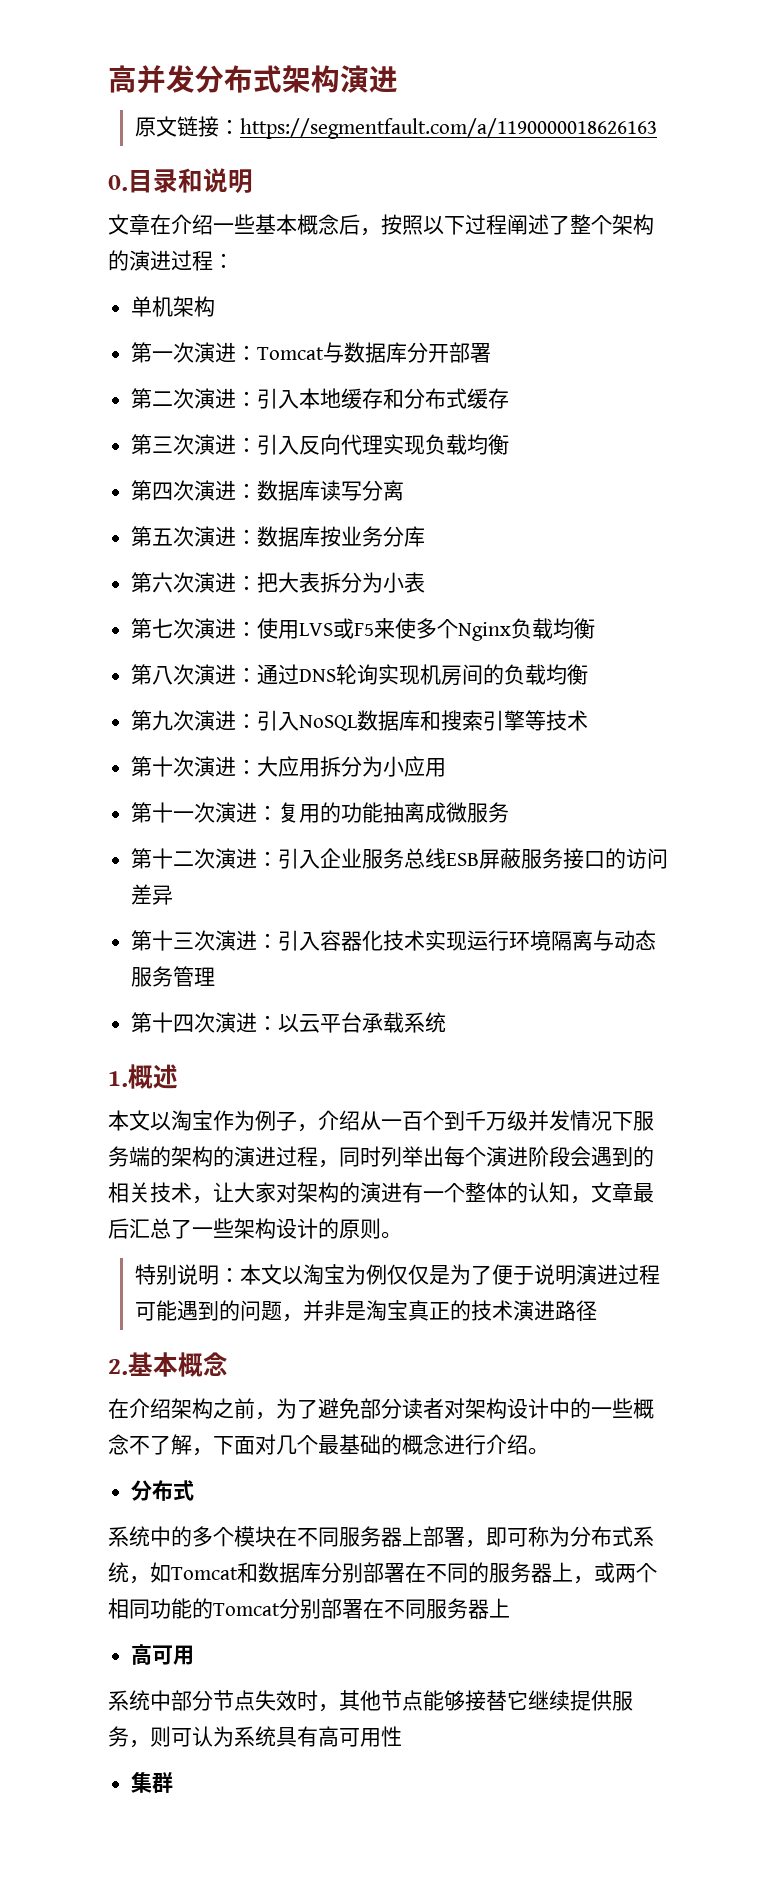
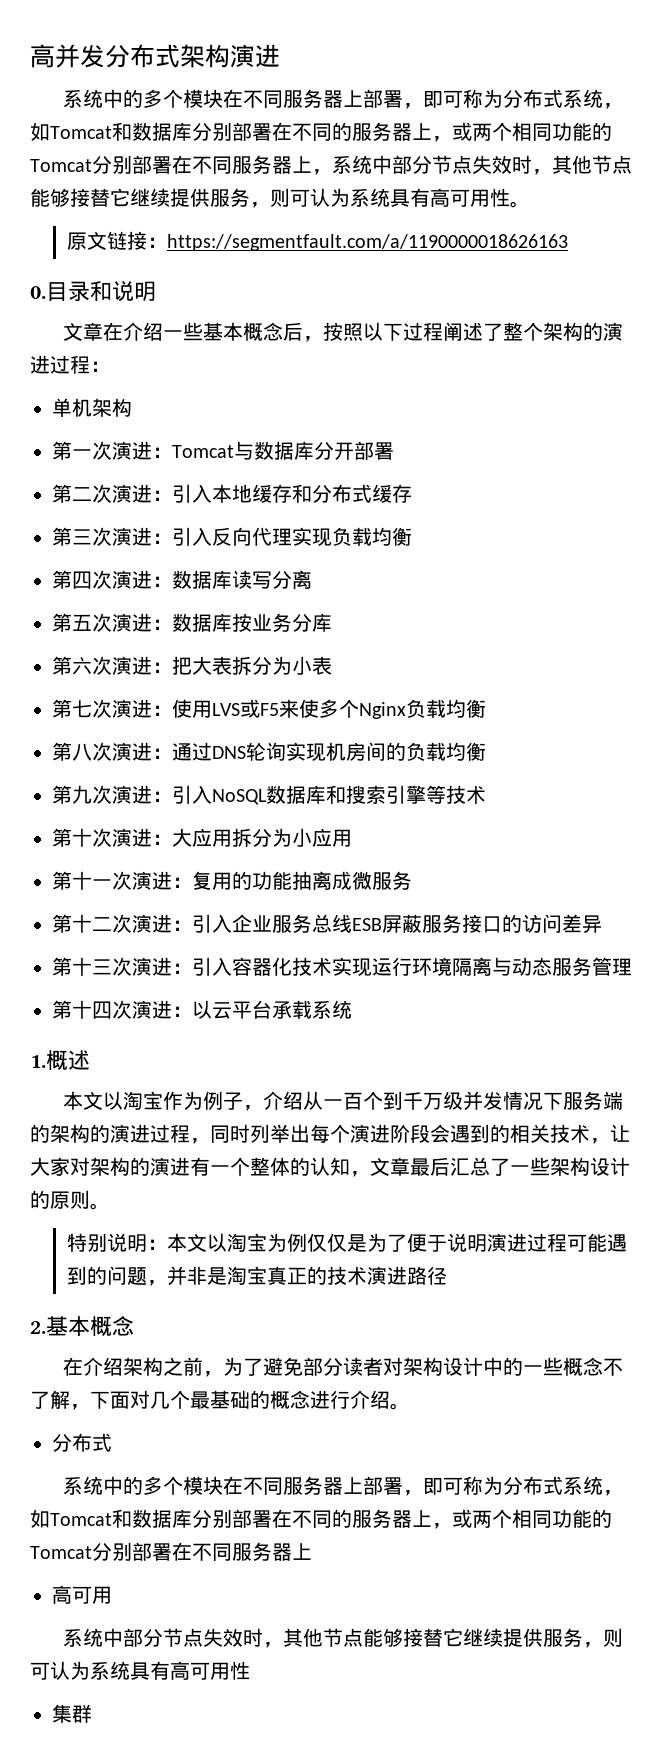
(398, 79) none -> [63,89,624,109] [30,122,612,142] [30,155,632,175] [30,188,530,208] // 系统中的多个模块在不同服务器上部署，即可称为分布式系统，如Tomcat和数据库分别部署在不同的服务器上，或两个相同功能的Tomcat分别部署在不同服务器上，系统中部分节点失效时，其他节点能够接替它继续提供服务，则可认为系统具有高可用性。

